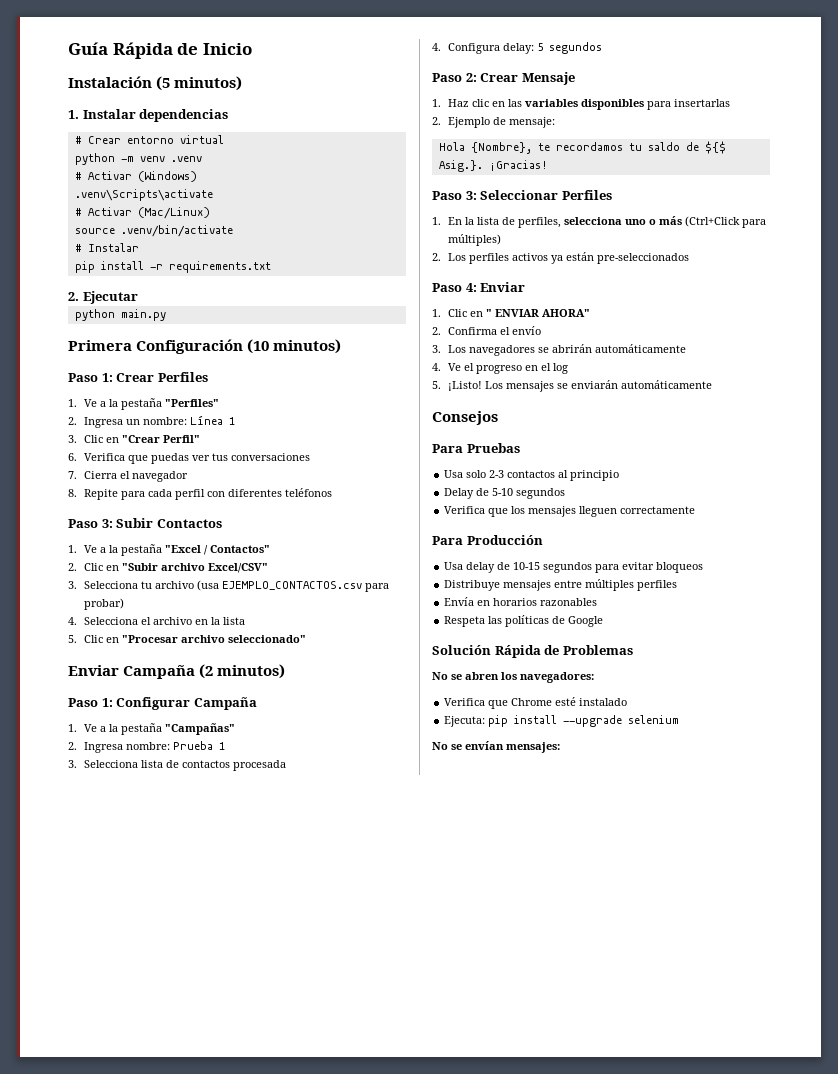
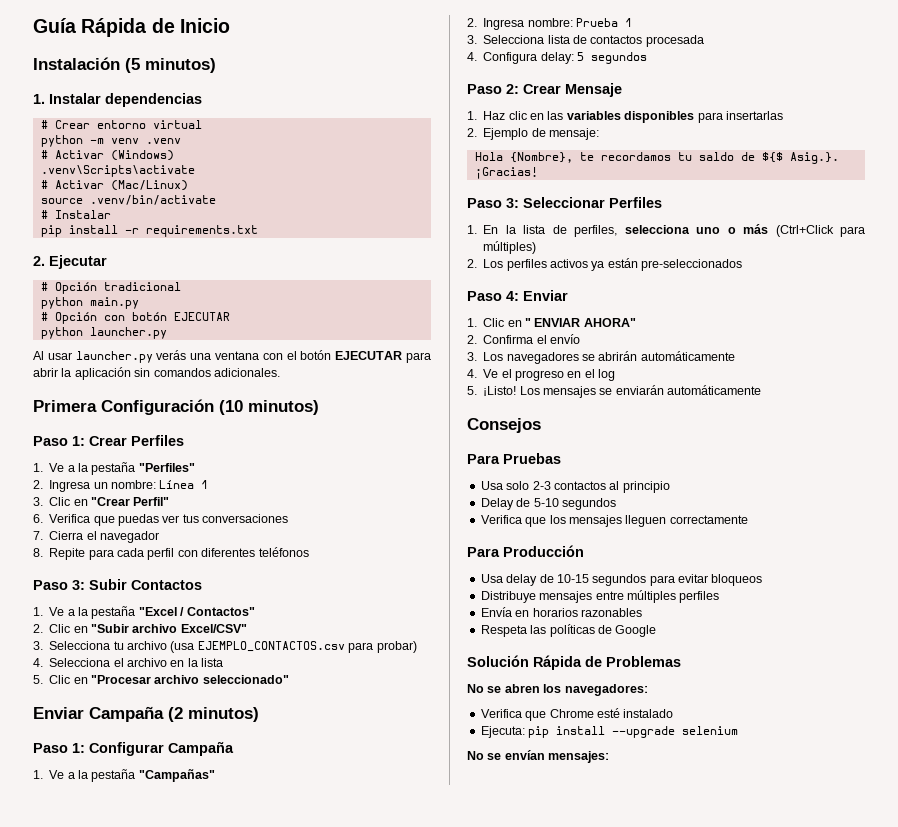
(138, 297) none -> [40,282,181,294] // # Opción tradicional
(166, 315) none -> [40,312,230,324] [40,327,167,339] [33,350,432,363] [33,367,280,380] // # Opción con botón EJECUTAR // python launcher.py // Al usar launcher.py verás una ventana con el botón EJECUTAR para abrir la aplicación sin comandos adicionales.

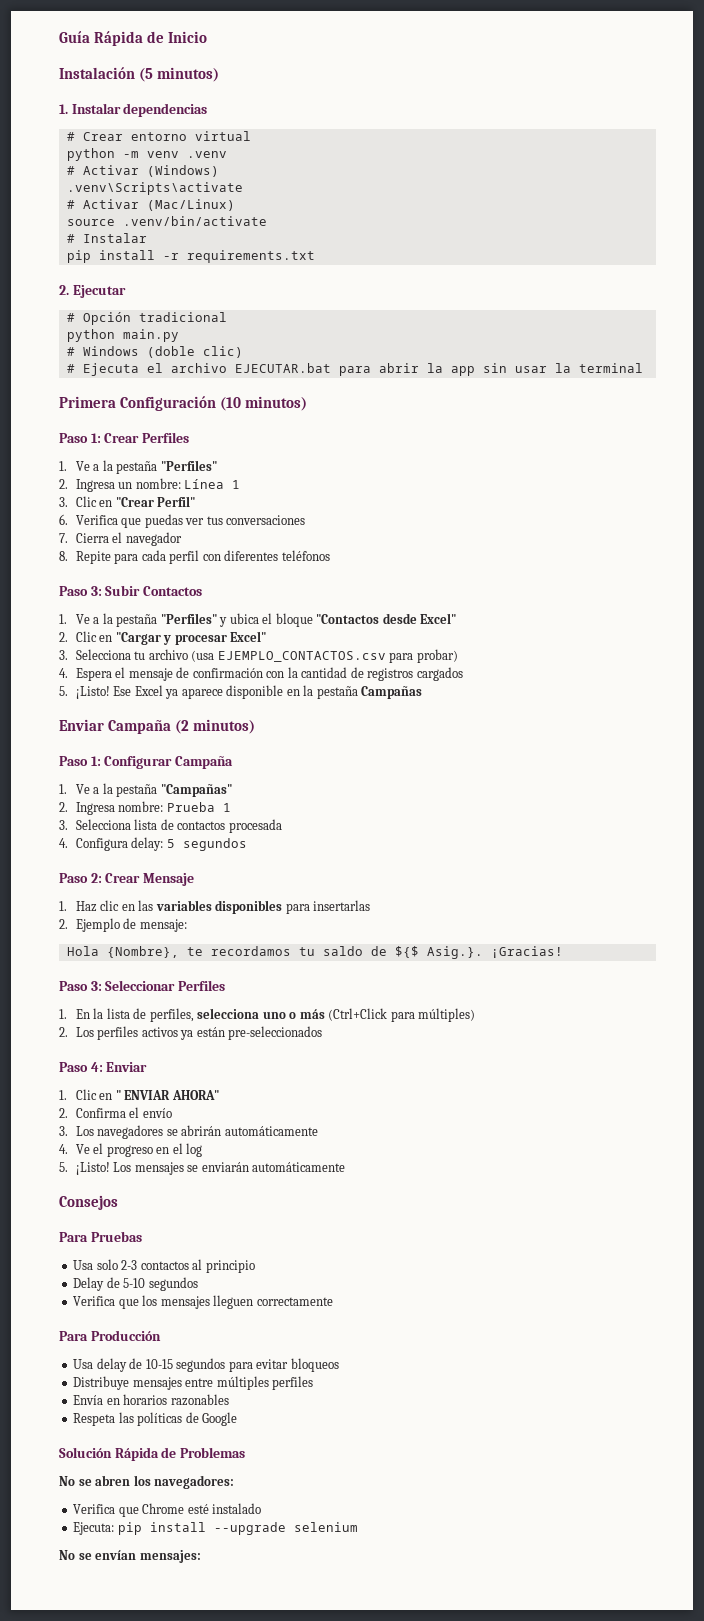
[54,312,230,324] [40,327,167,339] [33,350,432,363] [33,367,280,380] Opción con botón EJECUTAR // python launcher.py // Al usar launcher.py verás una ventana con el botón EJECUTAR para abrir la aplicación sin comandos adicionales. -> [82,346,243,358] [66,363,643,376] Windows (doble clic) // # Ejecuta el archivo EJECUTAR.bat para abrir la app sin usar la terminal
[138,607,255,616] "Excel / Contactos" -> [160,613,457,627] "Perfiles" y ubica el bloque "Contactos desde Excel"
[91,624,247,633] "Subir archivo Excel/CSV" -> [115,631,267,645] "Cargar y procesar Excel"
[49,658,224,667] [33,675,289,684] Selecciona el archivo en la lista // 5. Clic en "Procesar archivo seleccionado" -> [75,667,463,681] [59,685,423,699] Espera el mensaje de confirmación con la cantidad de registros cargados // 5. ¡Listo! Ese Excel ya aparece disponible en la pestaña Campañas

